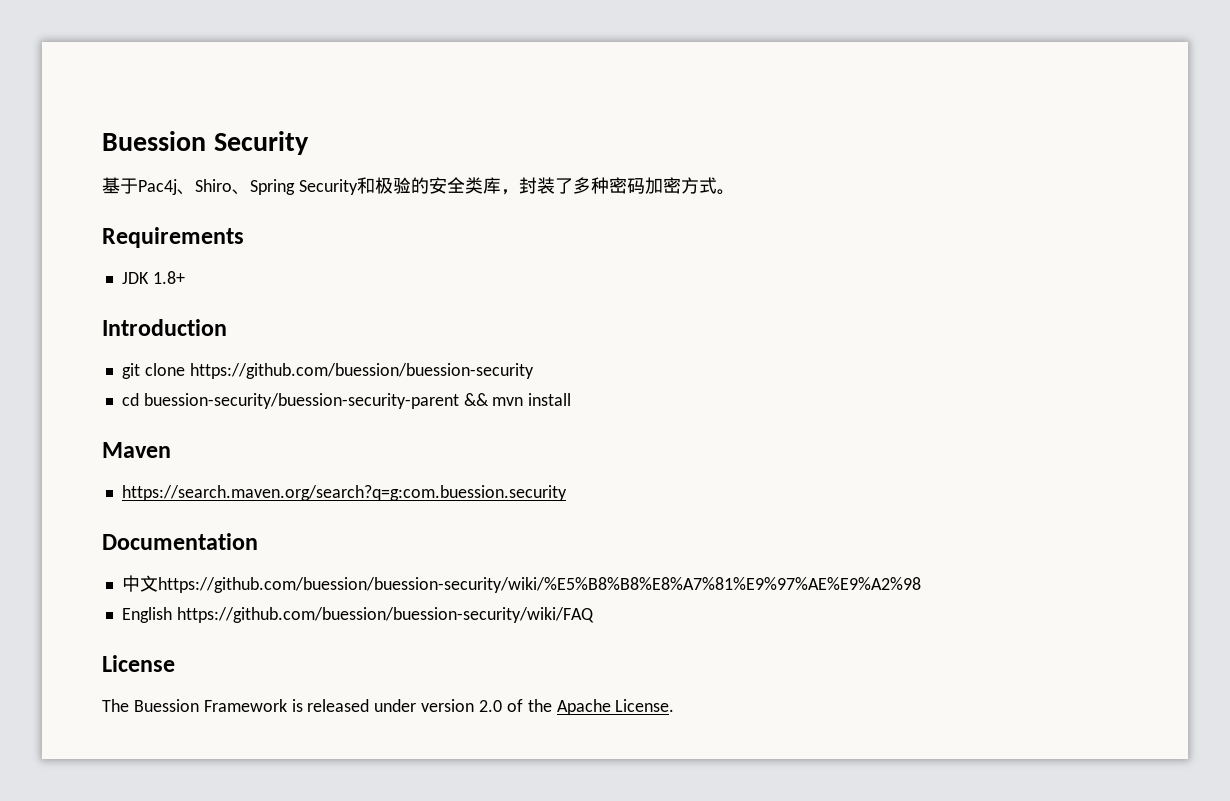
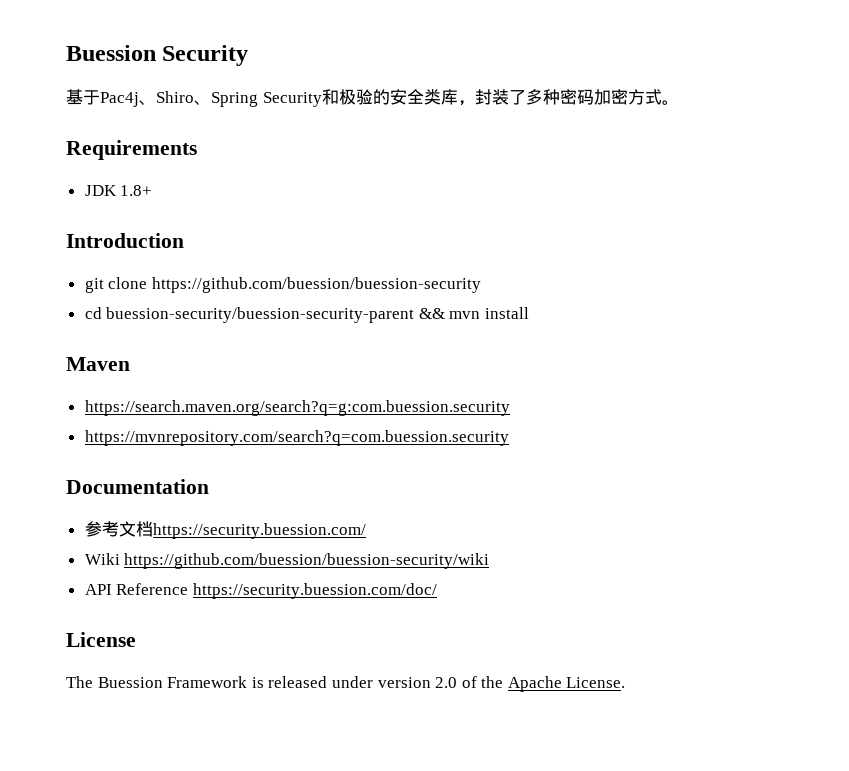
(567, 493) none -> [84,430,509,446] // https://mvnrepository.com/search?q=com.buession.security
[121,575,921,593] [121,607,594,623] 中文https://github.com/buession/buession-security/wiki/%E5%B8%B8%E8%A7%81%E9%97%AE%E9%A2%98 // English https://github.com/buession/buession-security/wiki/FAQ -> [84,521,366,539] [84,553,490,569] [84,583,437,599] 参考文档https://security.buession.com/ // Wiki https://github.com/buession/buession-security/wiki // API Reference https://security.buession.com/doc/

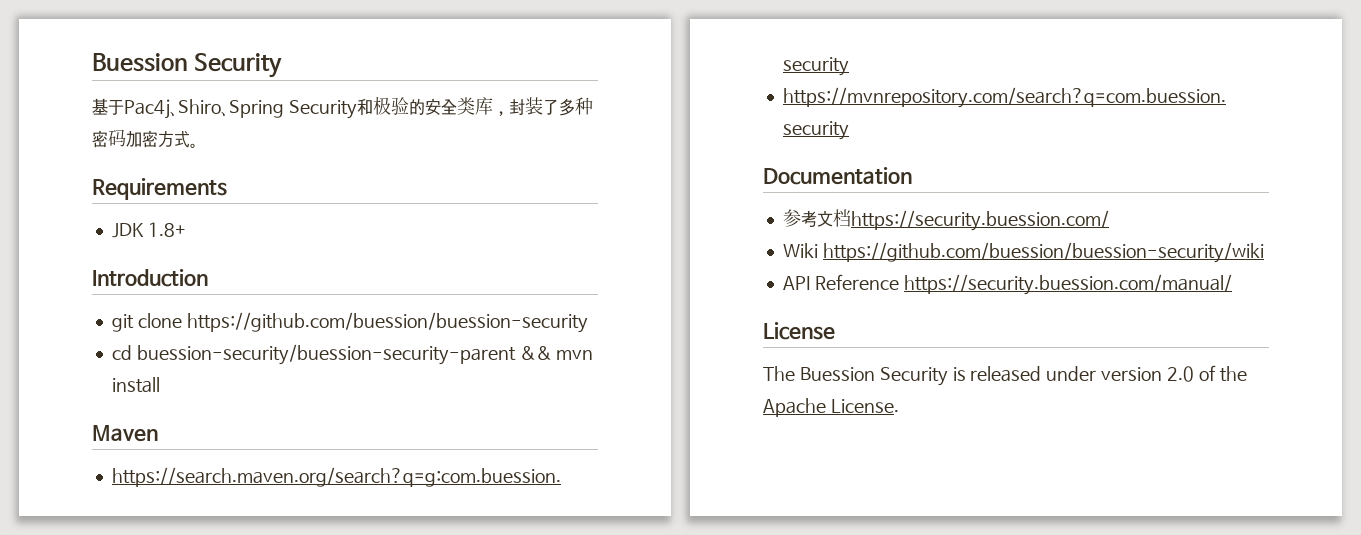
[192,583,437,599] https://security.buession.com/doc/ -> [903,274,1232,295] https://security.buession.com/manual/
[167,676,248,688] Framework -> [879,367,948,386] Security

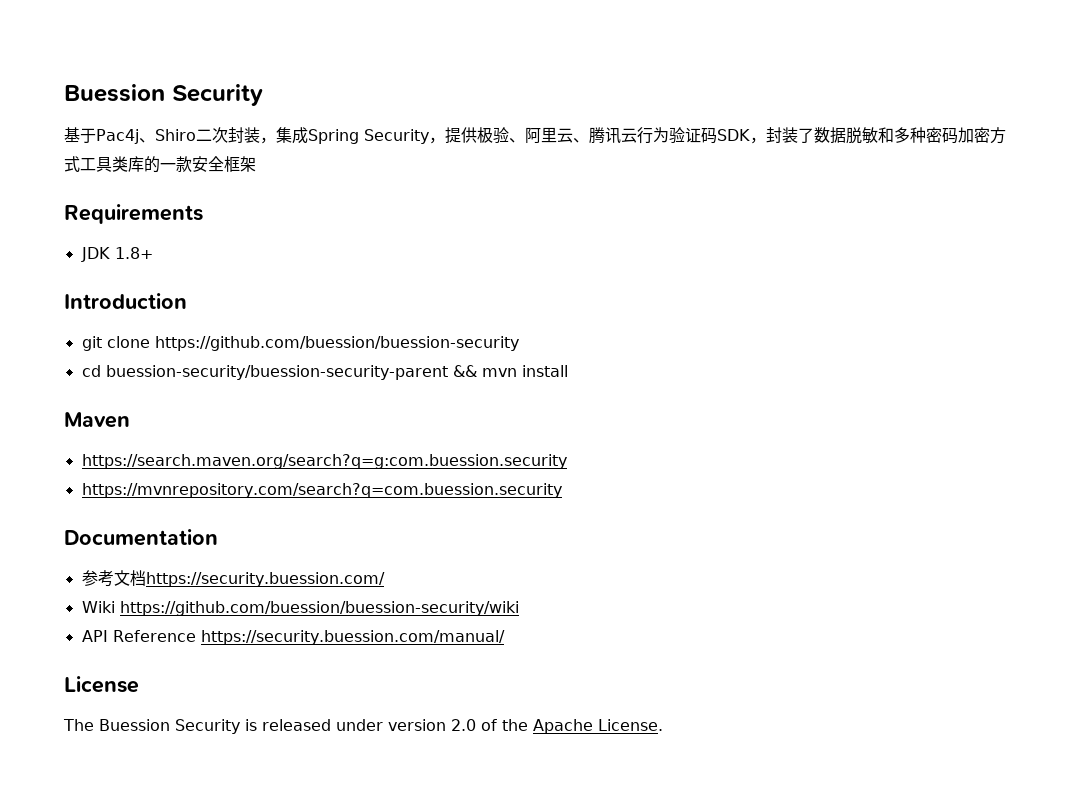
[221,96,593,119] [92,129,198,148] 、Spring Security和极验的安全类库，封装了多种密码加密方式。 -> [196,127,1006,144] [64,156,256,173] 二次封装，集成Spring Security，提供极验、阿里云、腾讯云行为验证码SDK，封装了数据脱敏和多种密码加密方式工具类库的一款安全框架

